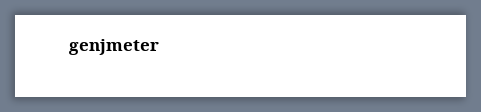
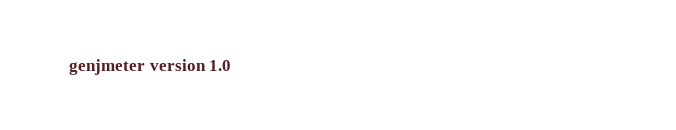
(159, 47) none -> [149,59,232,71] version 1.0

